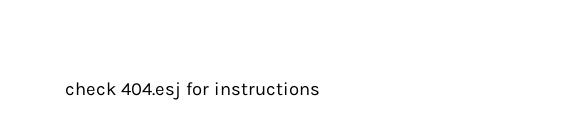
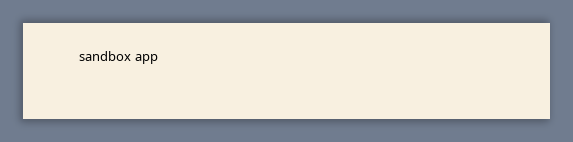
[65,82,320,100] check 404.esj for instructions -> [79,51,158,64] sandbox app

